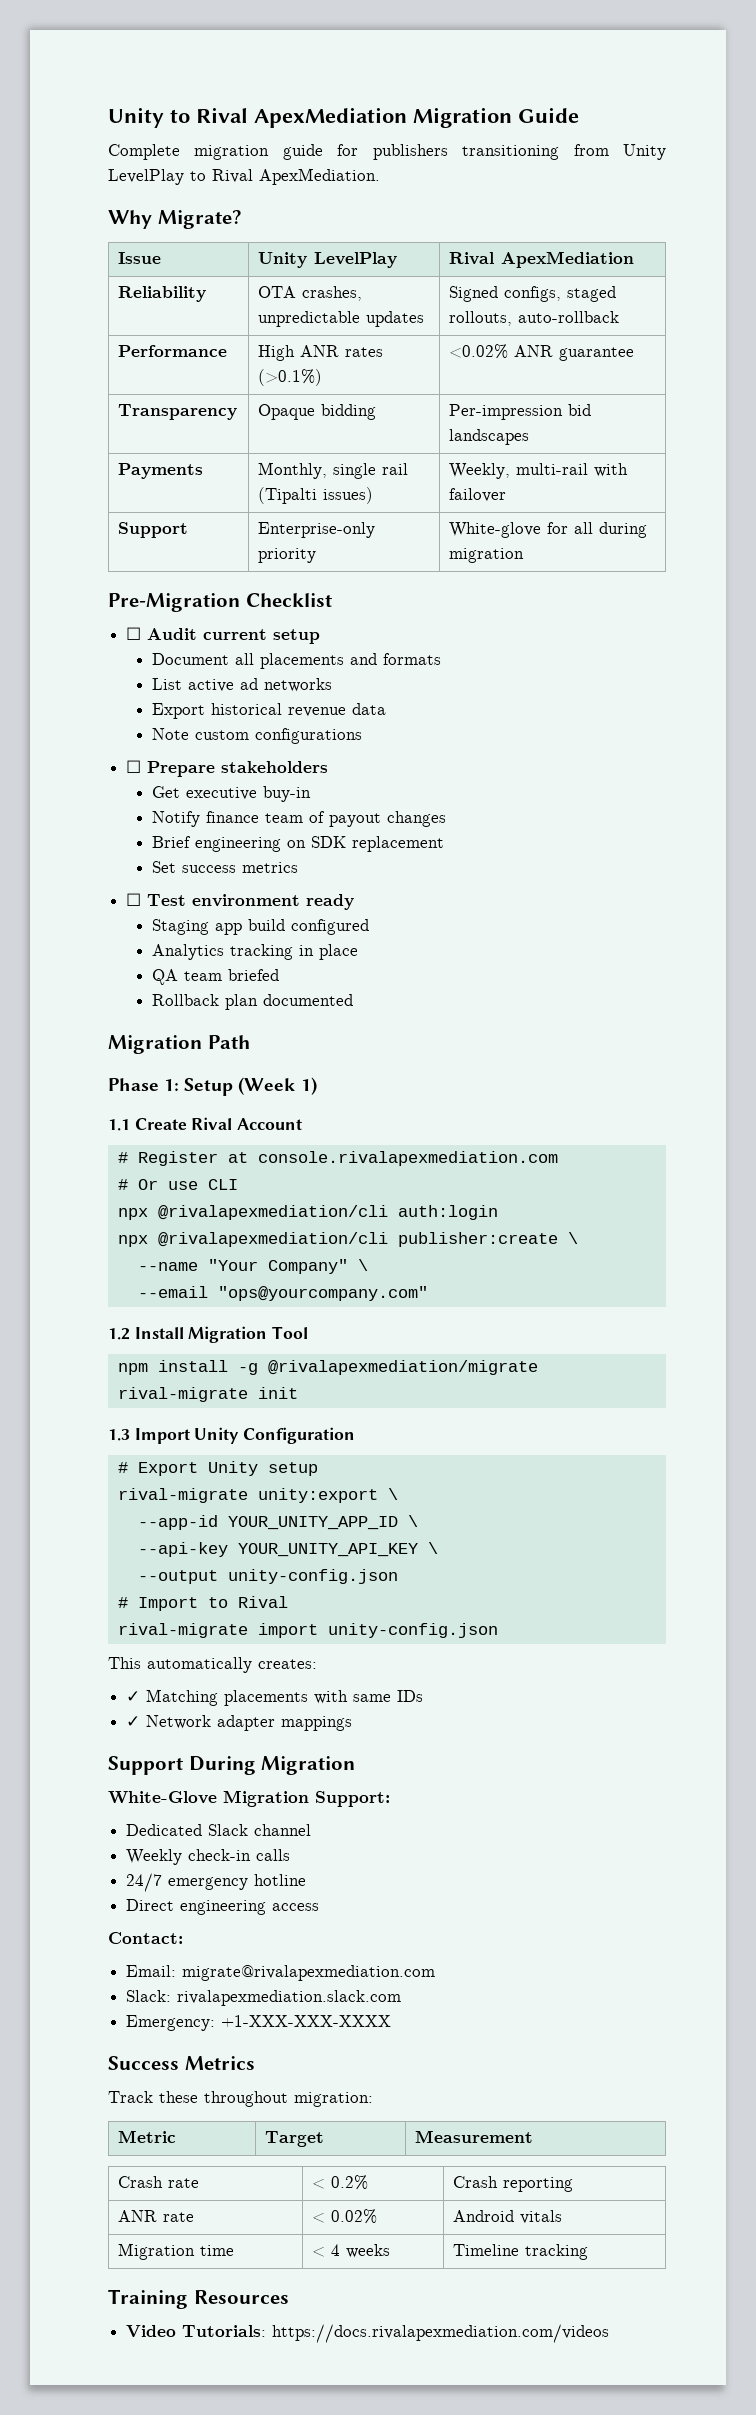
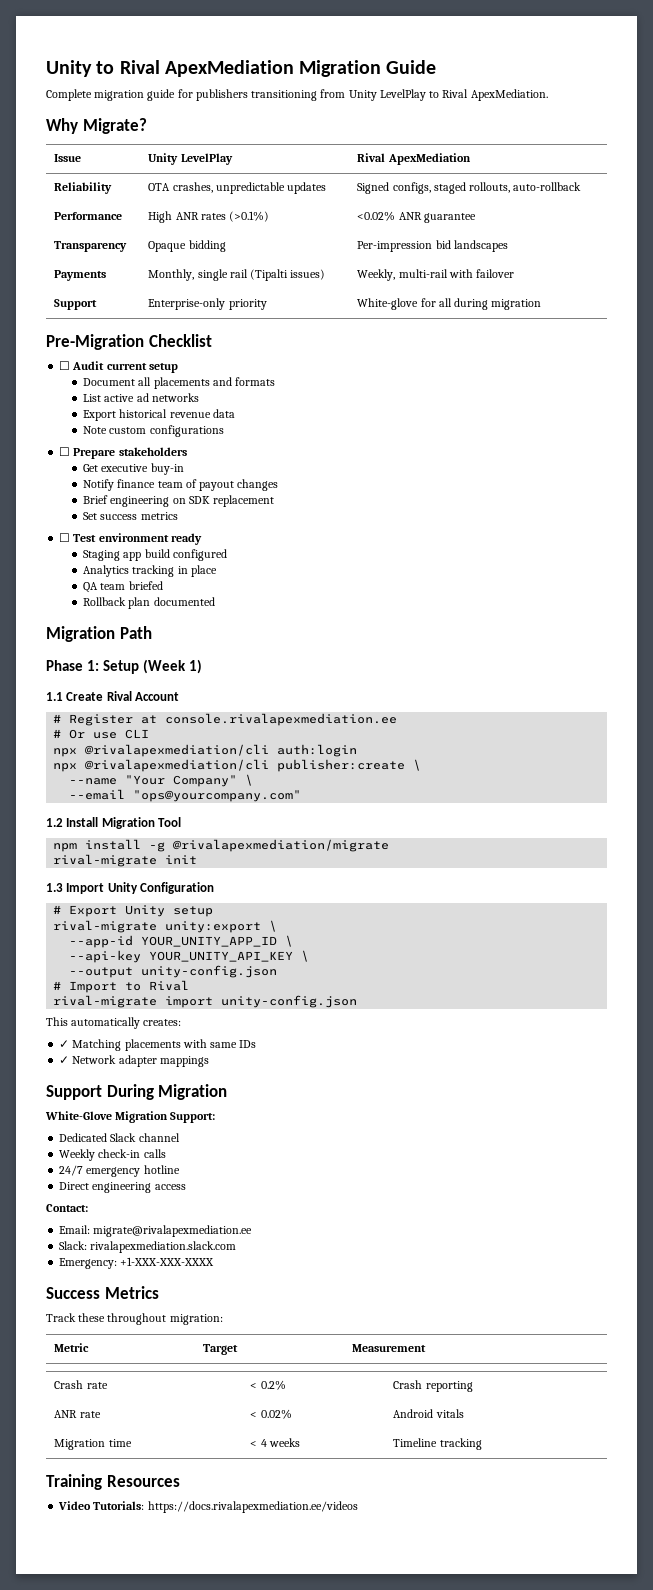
[257,1151,558,1166] console.rivalapexmediation.com -> [165,713,398,726] console.rivalapexmediation.ee
[182,1965,436,1981] migrate@rivalapexmediation.com -> [93,1225,253,1237] migrate@rivalapexmediation.ee
[272,2324,610,2343] https://docs.rivalapexmediation.com/videos -> [147,1501,358,1513] https://docs.rivalapexmediation.ee/videos

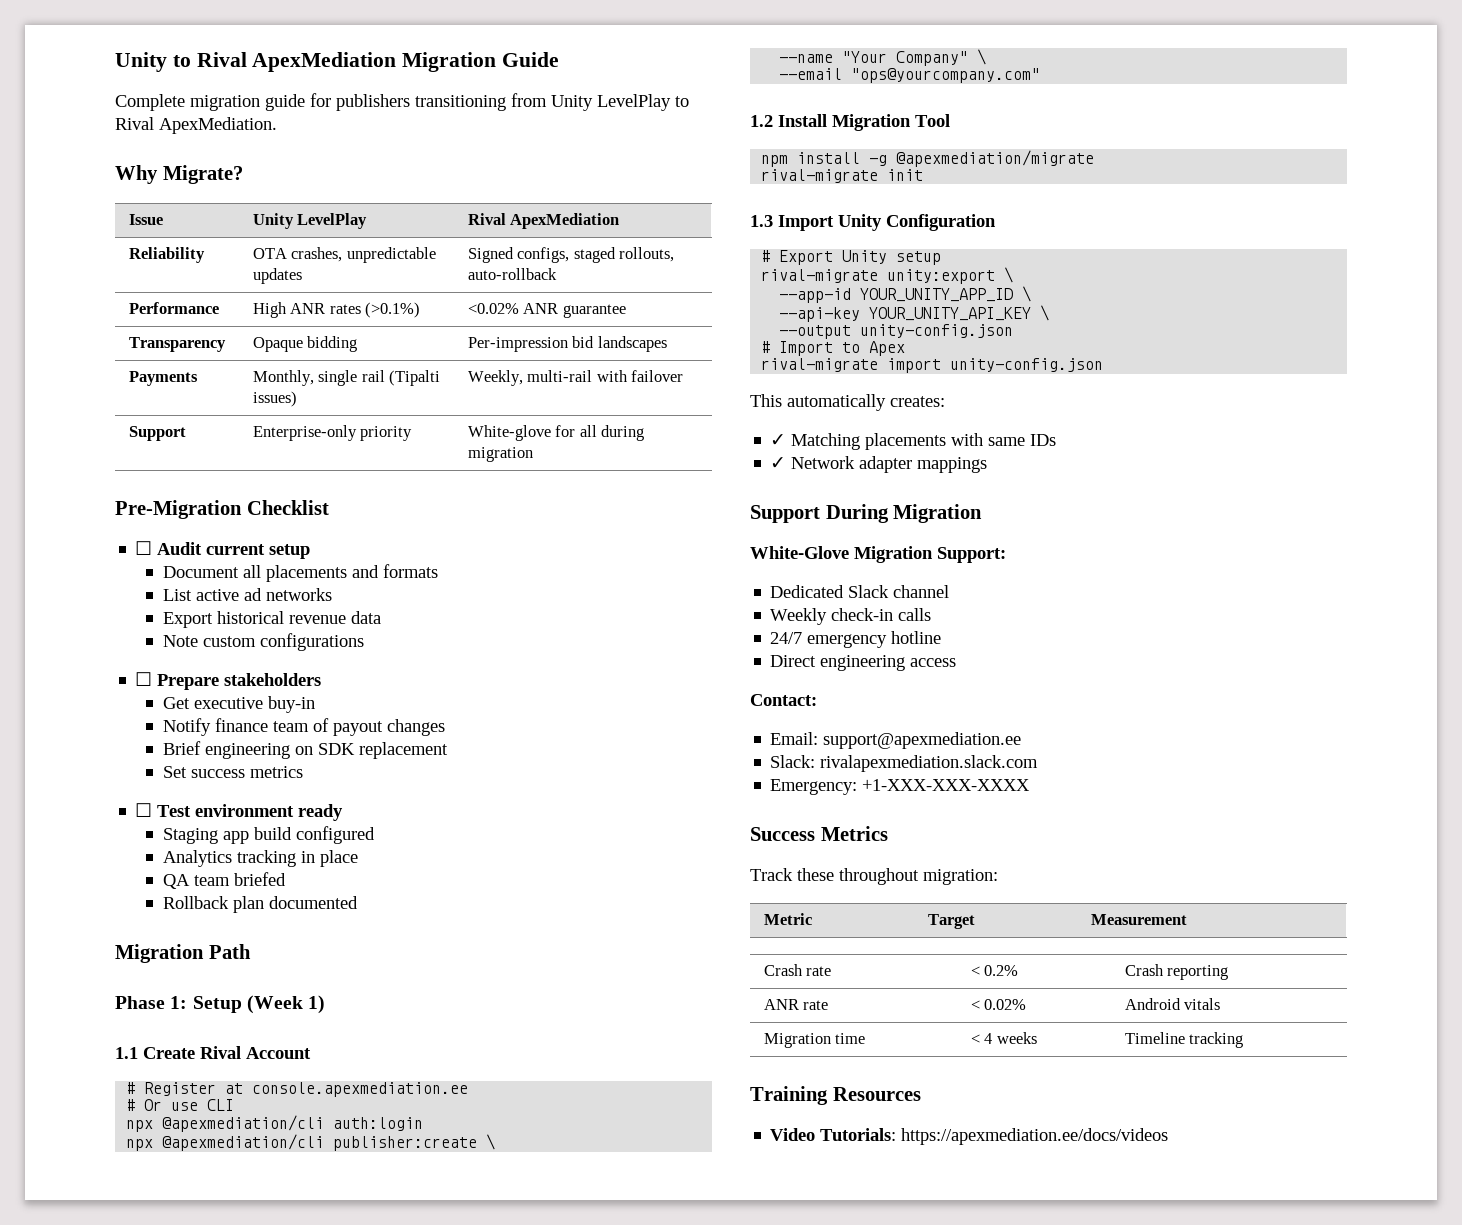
[165,713,398,726] console.rivalapexmediation.ee -> [252,1082,469,1097] console.apexmediation.ee
[85,744,270,757] @rivalapexmediation/cli -> [162,1115,325,1132] @apexmediation/cli
[85,759,270,772] @rivalapexmediation/cli -> [162,1134,325,1151] @apexmediation/cli
[173,839,390,852] @rivalapexmediation/migrate -> [896,150,1095,167] @apexmediation/migrate
[149,980,190,991] Rival -> [869,341,906,356] Apex
[93,1225,253,1237] migrate@rivalapexmediation.ee -> [823,732,1022,749] support@apexmediation.ee
[147,1501,358,1513] https://docs.rivalapexmediation.ee/videos -> [901,1128,1169,1145] https://apexmediation.ee/docs/videos

